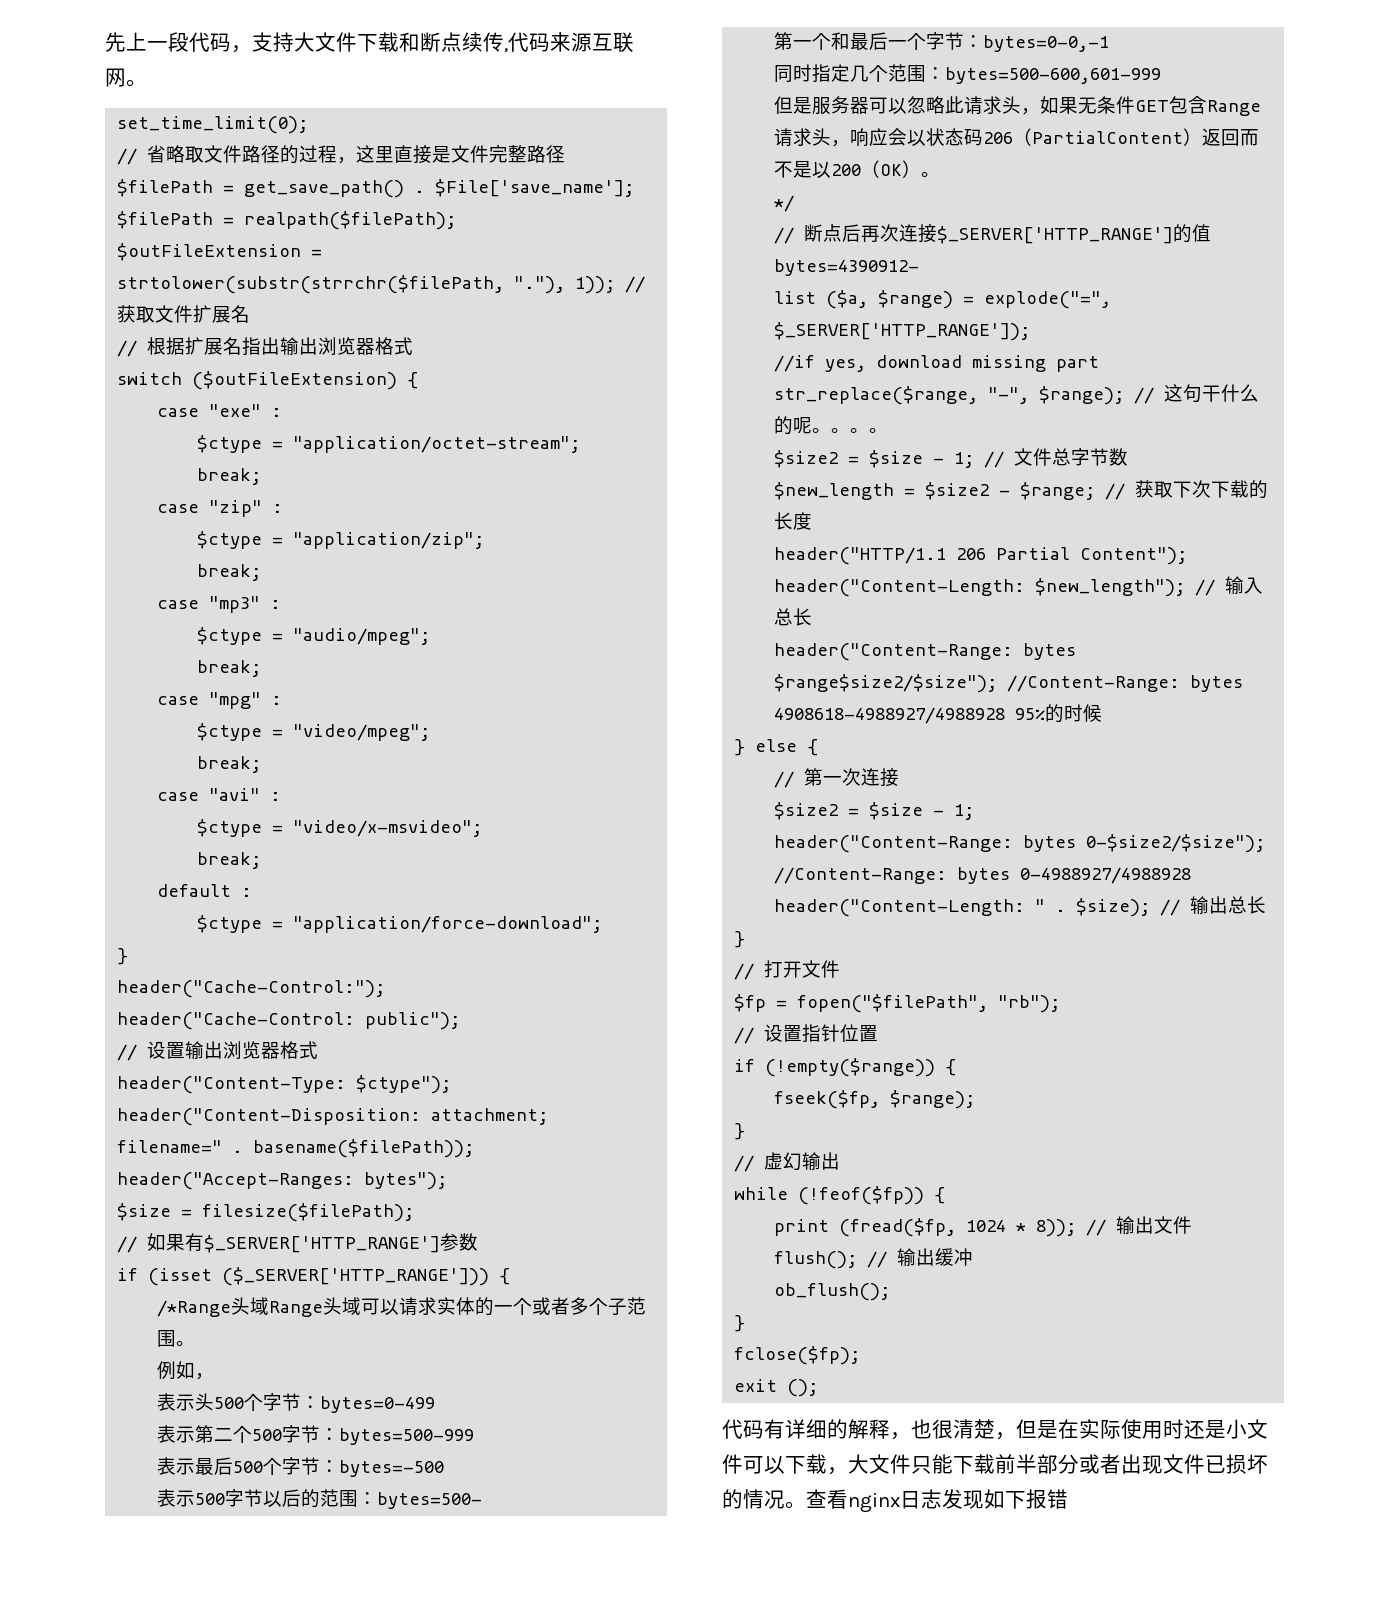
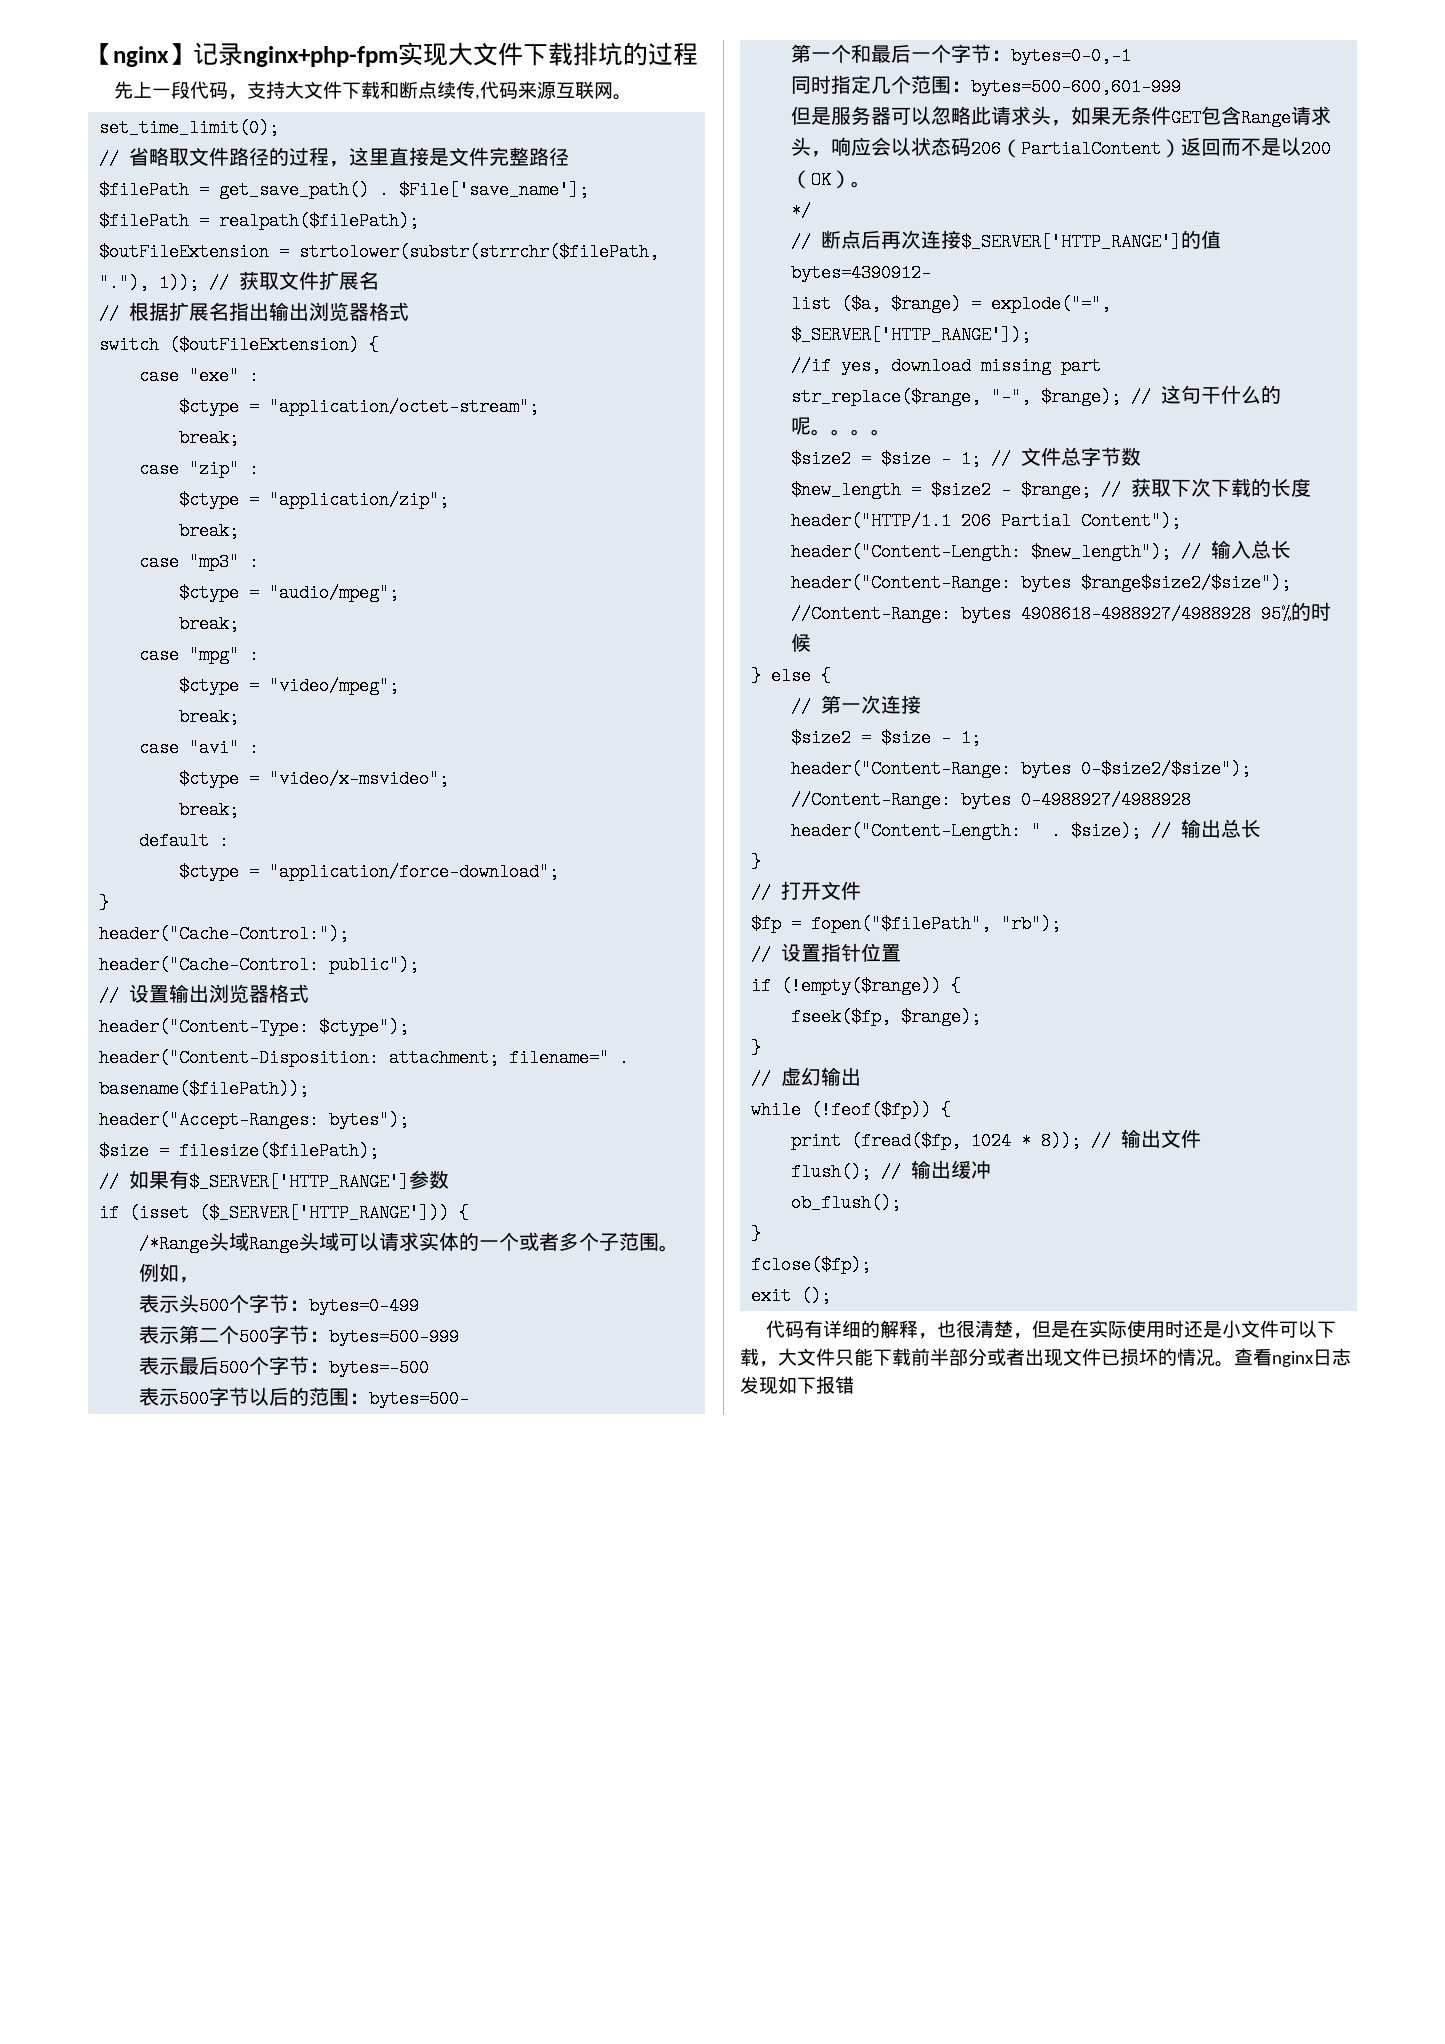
(105, 42) none -> [88,42,698,67] 【nginx】记录nginx+php-fpm实现大文件下载排坑的过程 //

